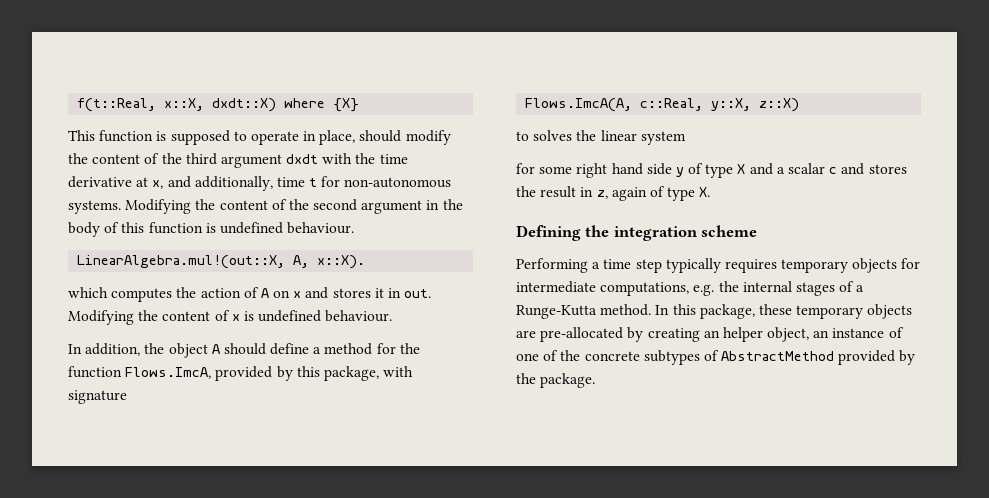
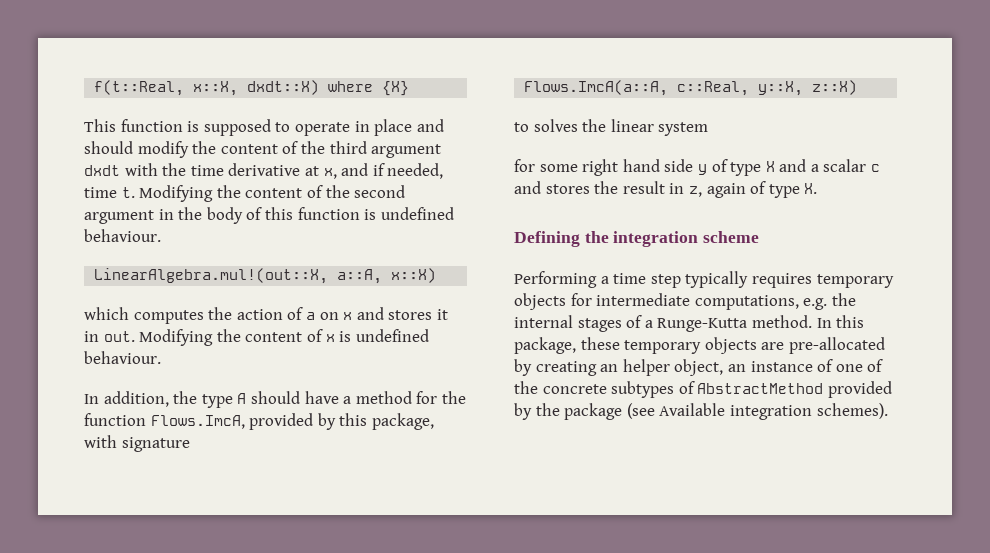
[319,130,356,145] place, -> [374,119,444,136] place and
[194,176,452,191] [68,200,121,214] additionally, time t for non-autonomous systems. -> [372,163,444,179] [84,187,135,198] if needed, time t.
[293,255,366,269] A, x::X). -> [337,268,437,284] a::A, x::X)
[260,288,269,298] A -> [305,312,315,320] a
[168,343,208,358] object -> [201,394,233,408] type
[270,343,310,355] define -> [304,391,339,404] have
[525,98,633,112] Flows.ImcA(A, -> [524,80,669,96] Flows.ImcA(a::A,
[540,373,596,388] package. -> [564,403,888,420] package (see Available integration schemes).

